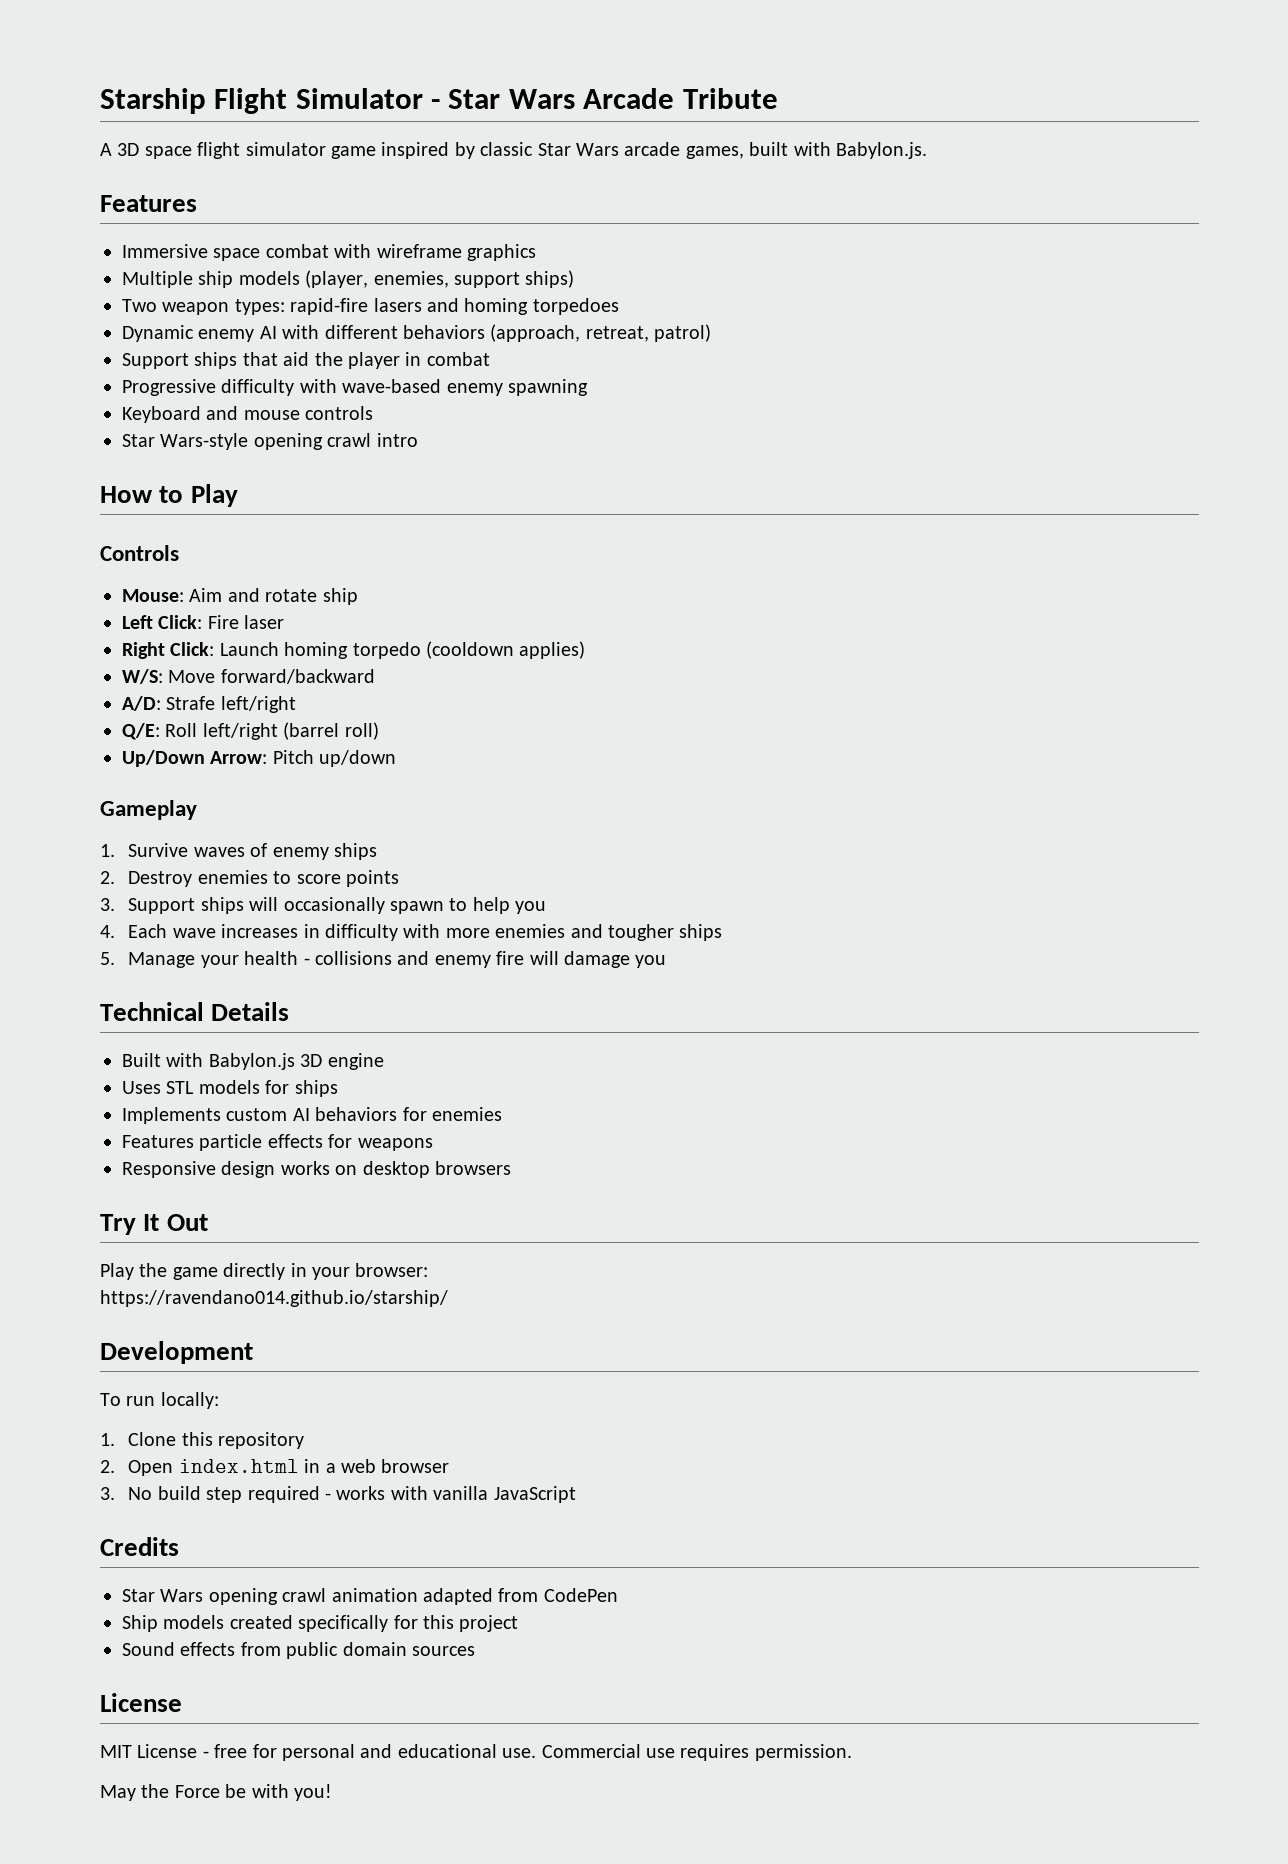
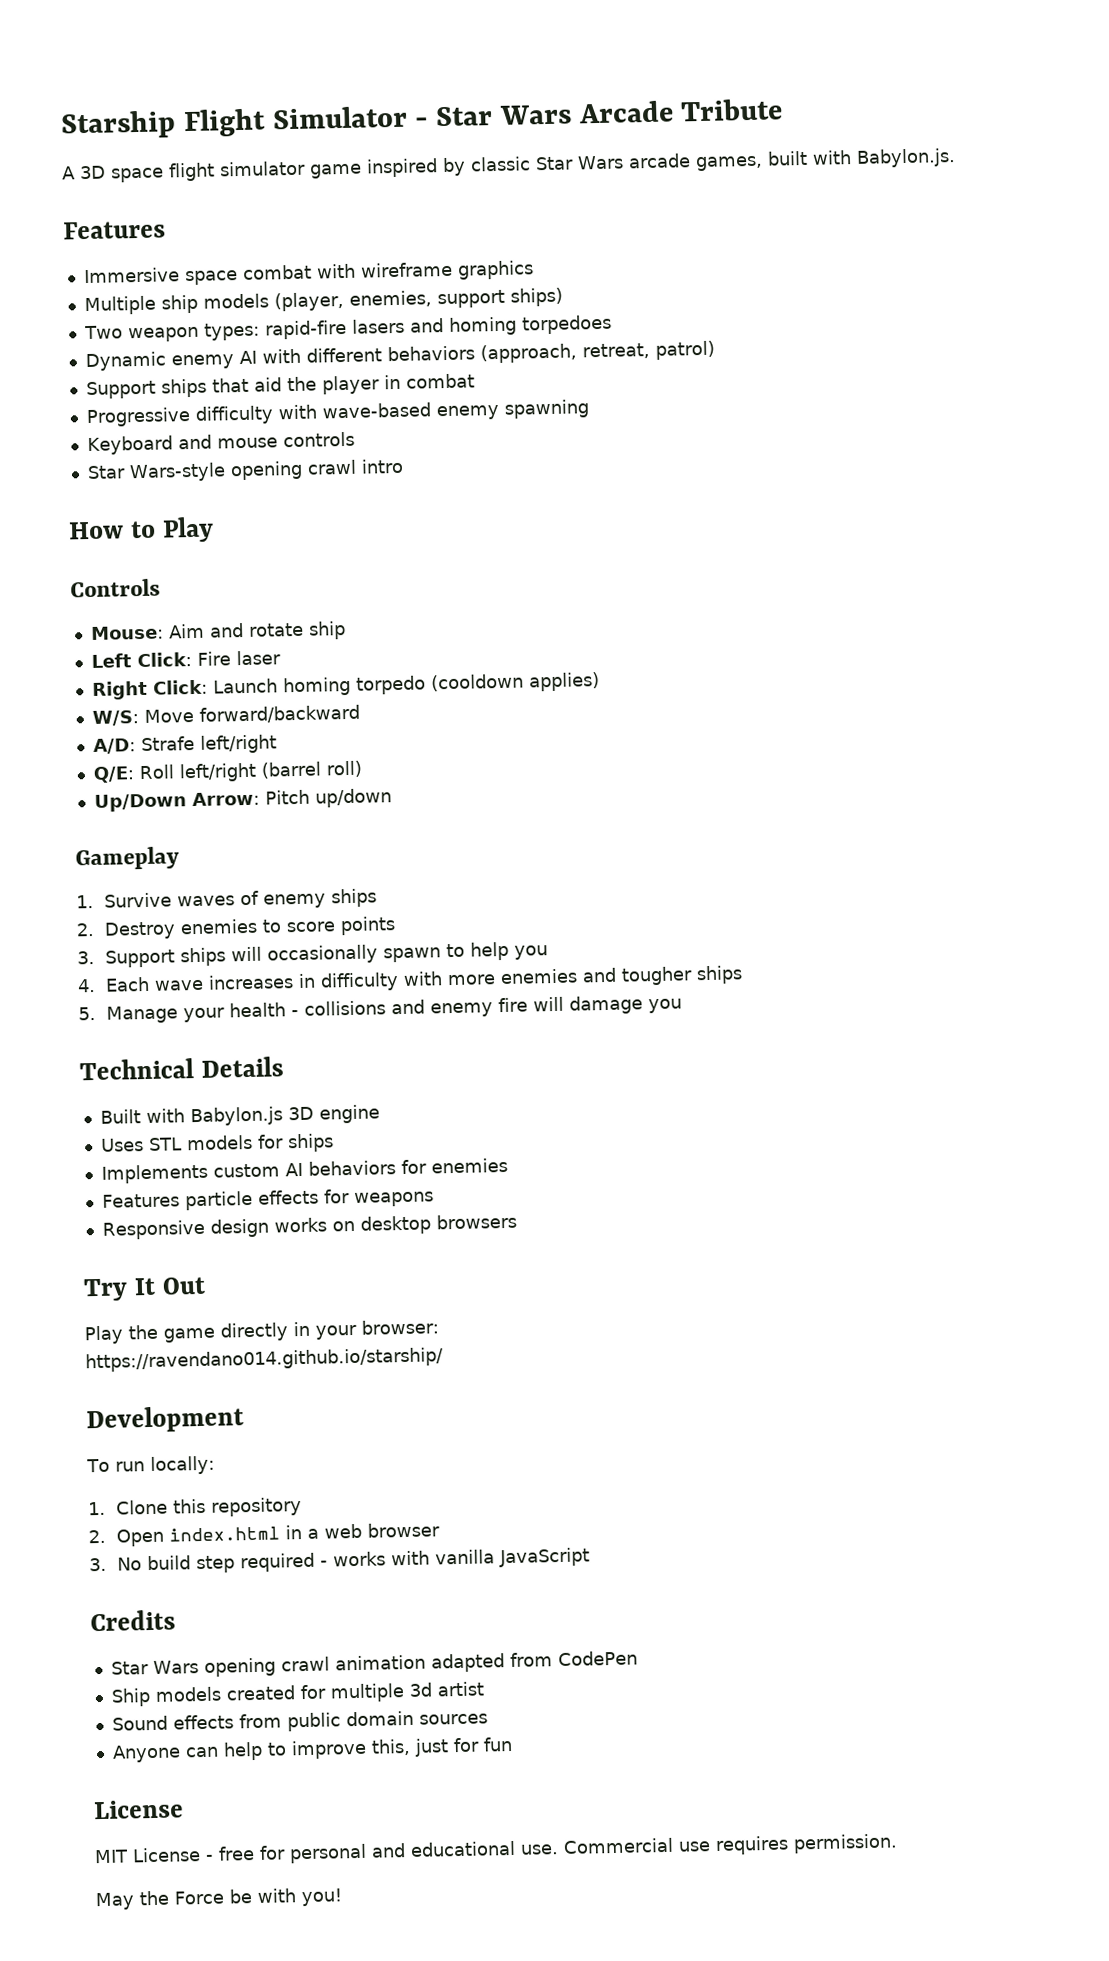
[298,1615,519,1632] specifically for this project -> [299,1681,484,1703] for multiple 3d artist
(475, 1651) none -> [111,1736,513,1763] // Anyone can help to improve this, just for fun

